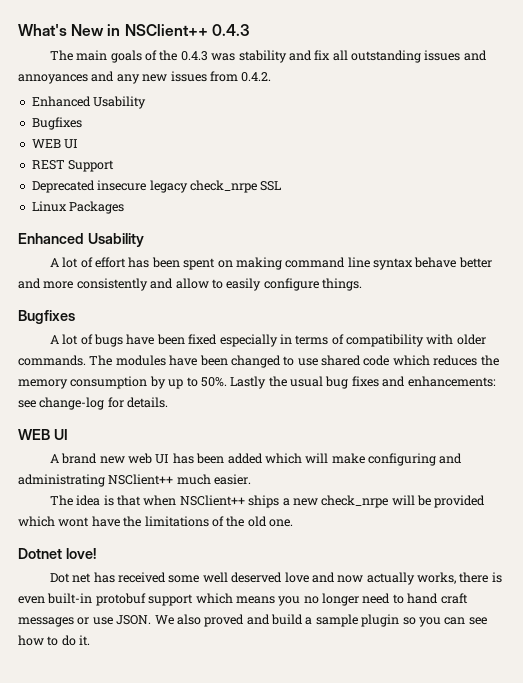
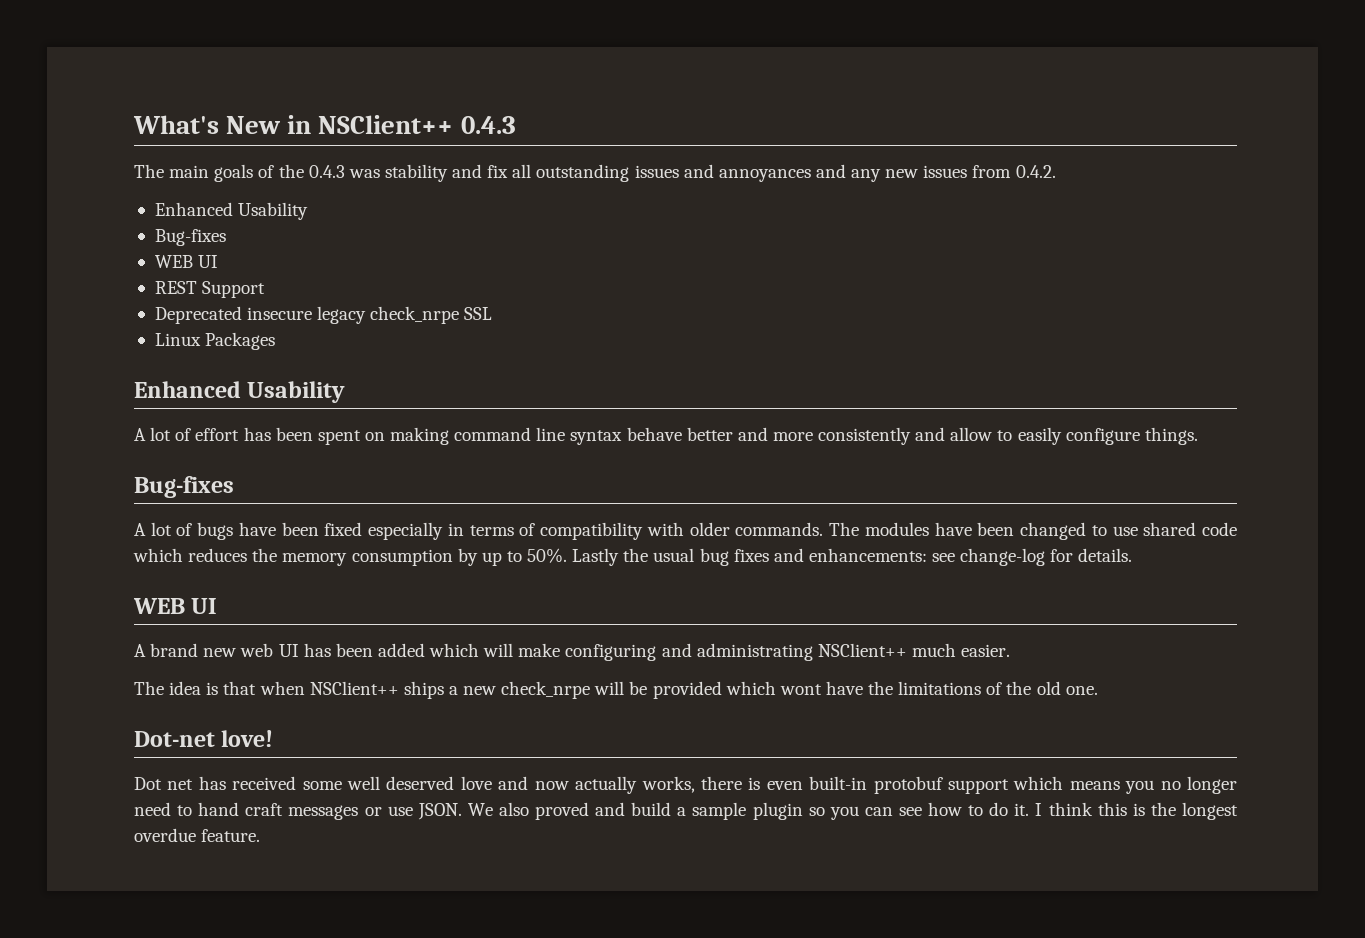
[31,117,82,130] Bugfixes -> [154,229,226,246] Bug-fixes
[18,310,75,324] Bugfixes -> [134,476,234,498] Bug-fixes
[18,548,62,559] Dotnet -> [134,731,215,747] Dot-net
(91, 640) none -> [1035,802,1239,820] [134,828,261,842] I think this is the longest overdue feature.

